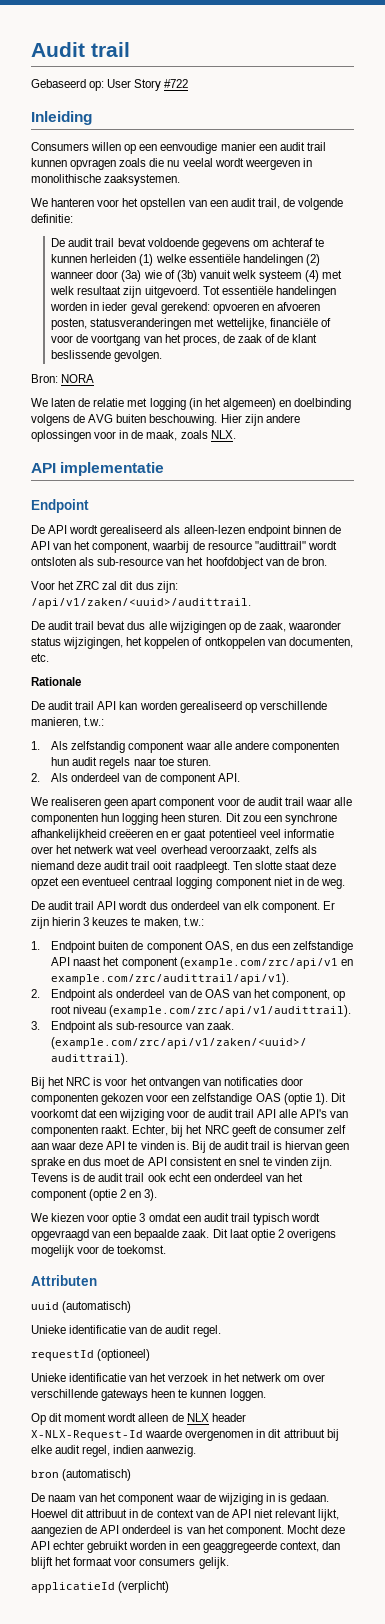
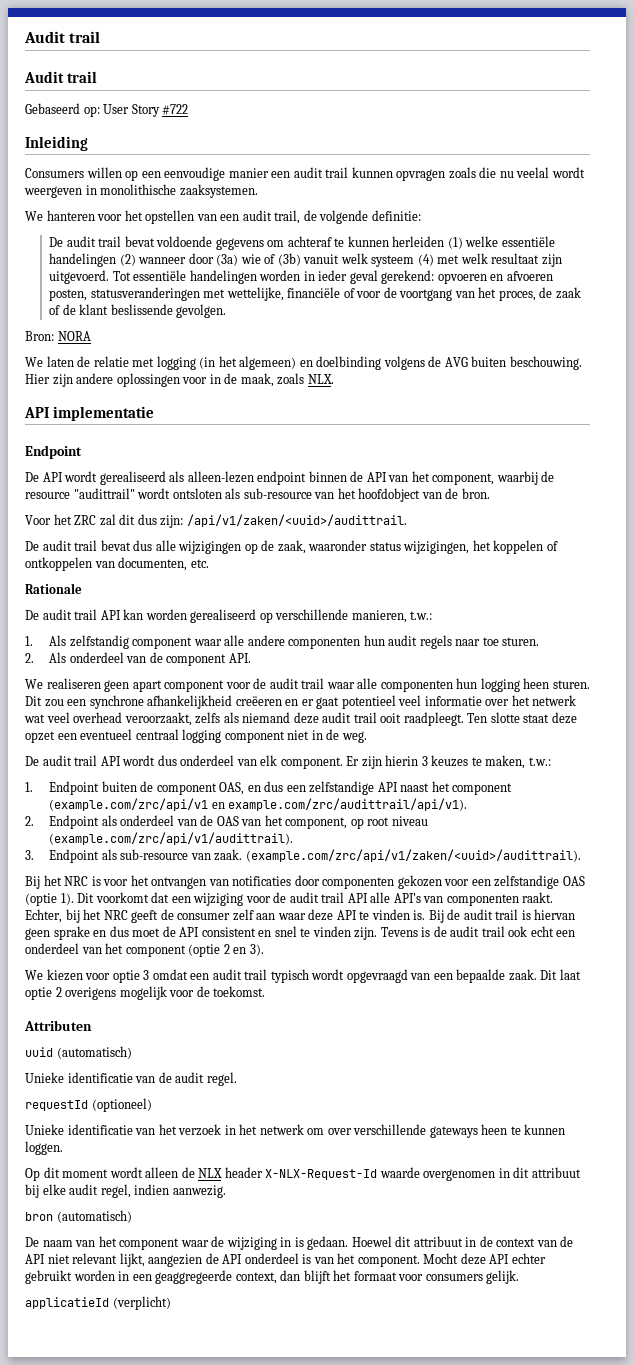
[31,42,130,57] Audit trail -> [24,31,101,43] [24,71,98,83] Audit trail // Audit trail

